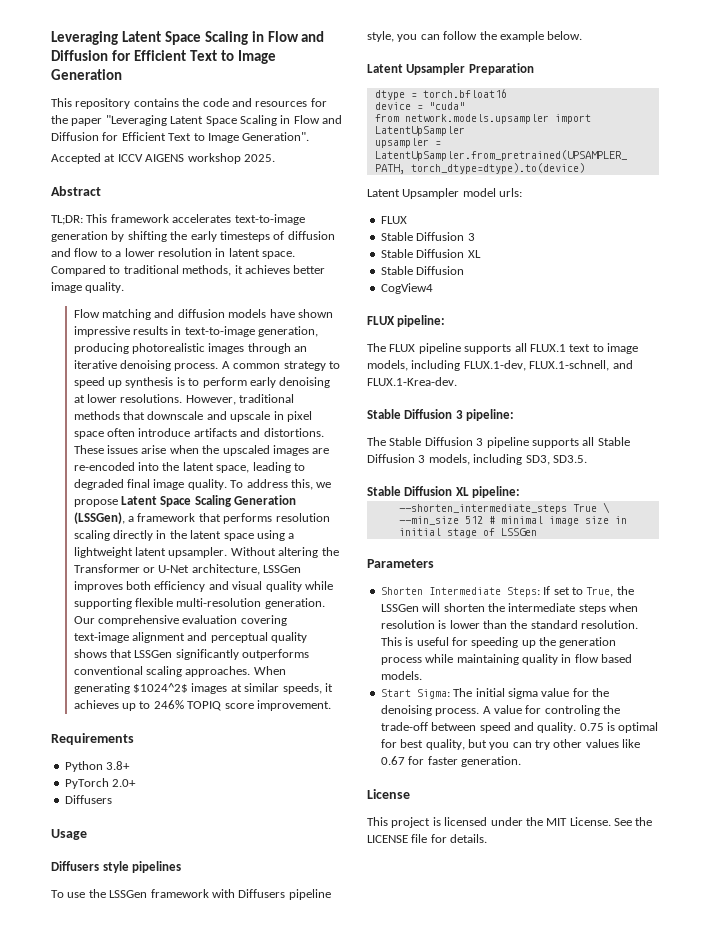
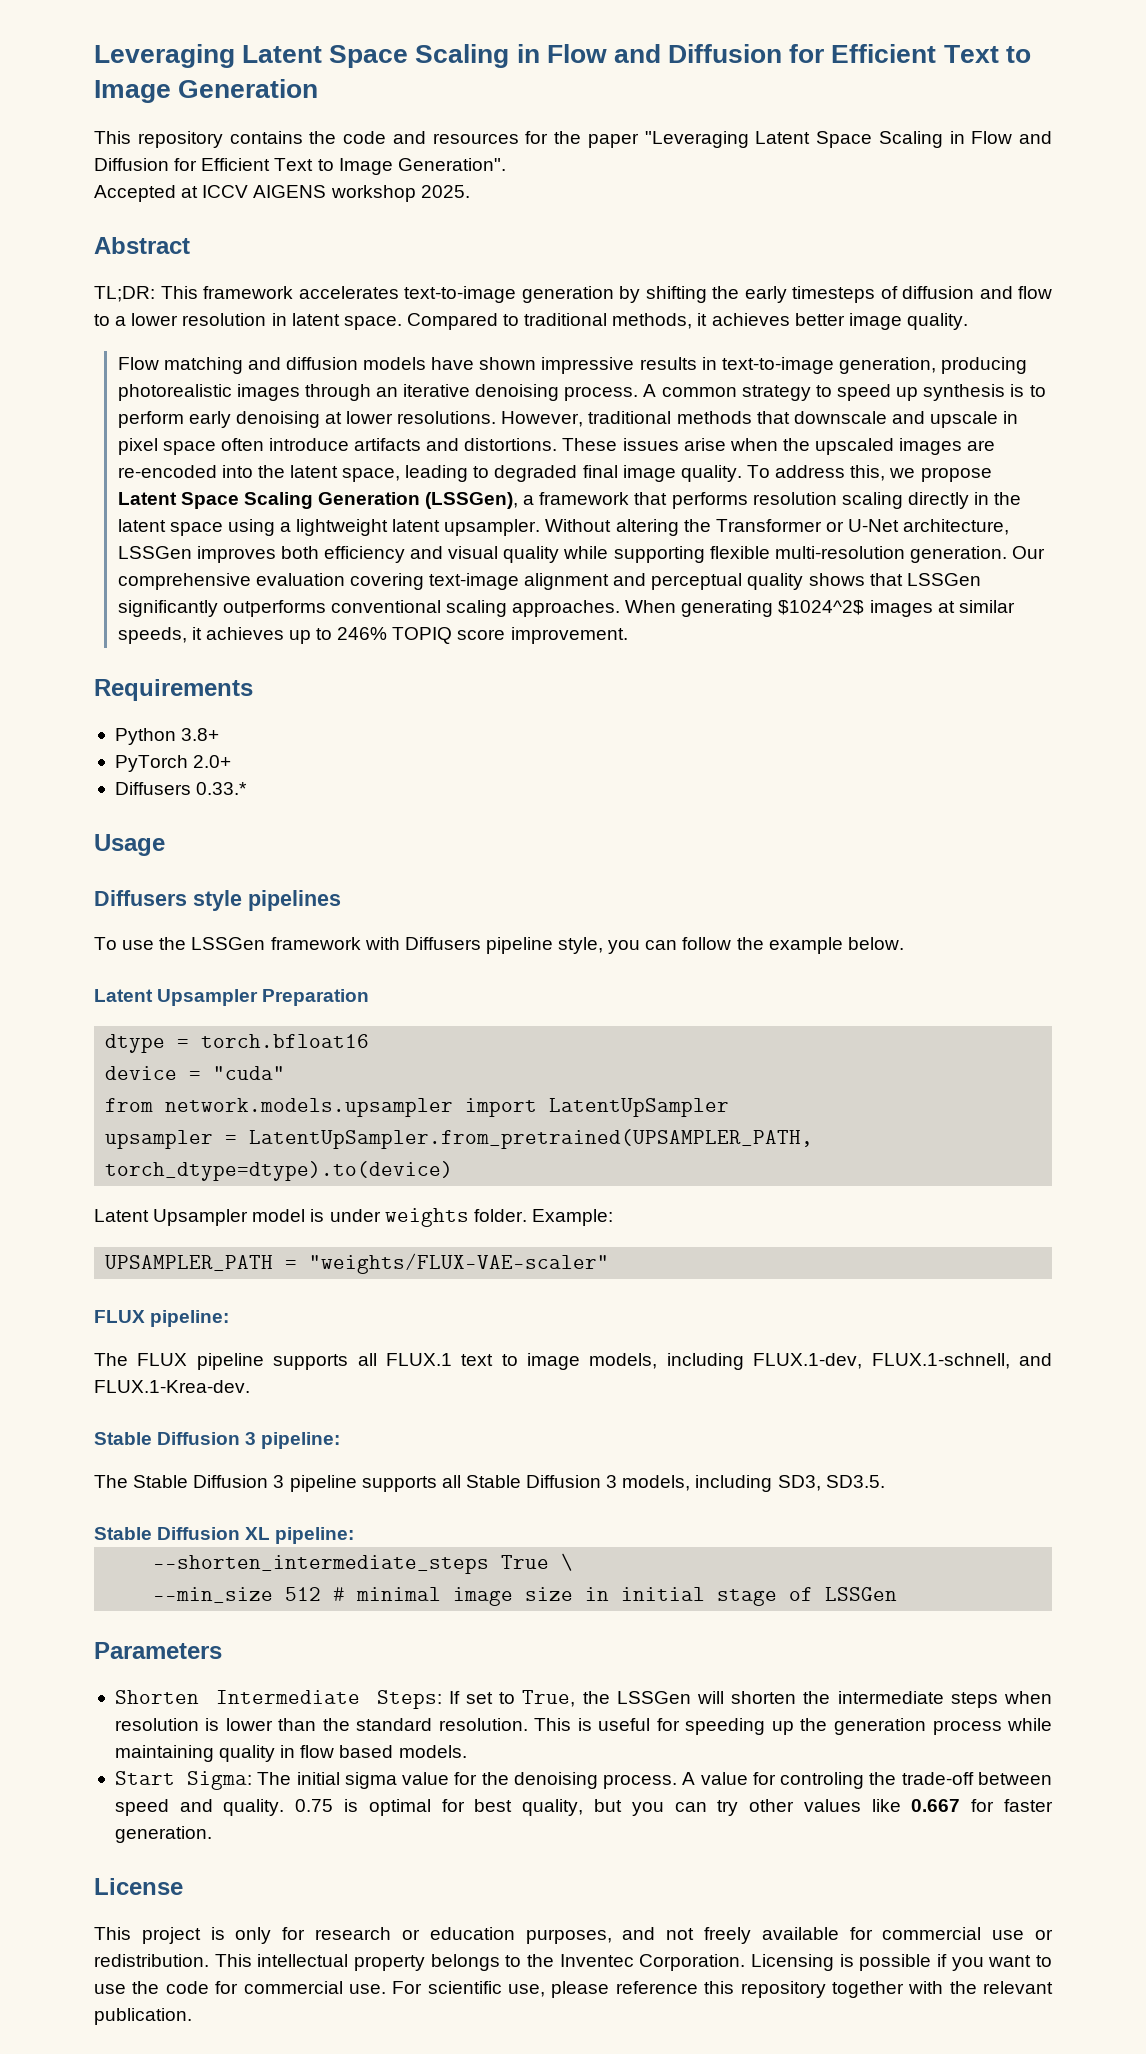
(112, 799) none -> [196,782,248,795] 0.33.*
[499,188,523,197] [380,216,407,224] [380,232,475,241] [380,249,481,258] [380,266,465,275] [380,283,433,294] urls: // FLUX // Stable Diffusion 3 // Stable Diffusion XL // Stable Diffusion // CogView4 -> [310,1208,613,1227] [105,1253,610,1274] is under weights folder. Example: // UPSAMPLER_PATH = "weights/FLUX-VAE-scaler"
[380,756,405,765] 0.67 -> [911,1799,961,1812] 0.667
[444,817,653,826] [367,834,488,843] licensed under the MIT License. See the LICENSE file for details. -> [235,1927,1053,1944] [94,1954,1052,1971] [94,1981,1053,1998] [94,2008,192,2025] only for research or education purposes, and not freely available for commercial use or redistribution. This intellectual property belongs to the Inventec Corporation. Licensing is possible if you want to use the code for commercial use. For scientific use, please reference this repository together with the relevant publication.

